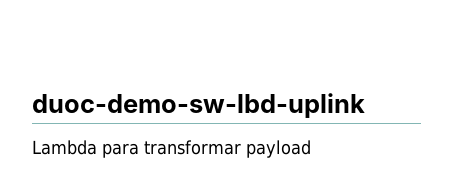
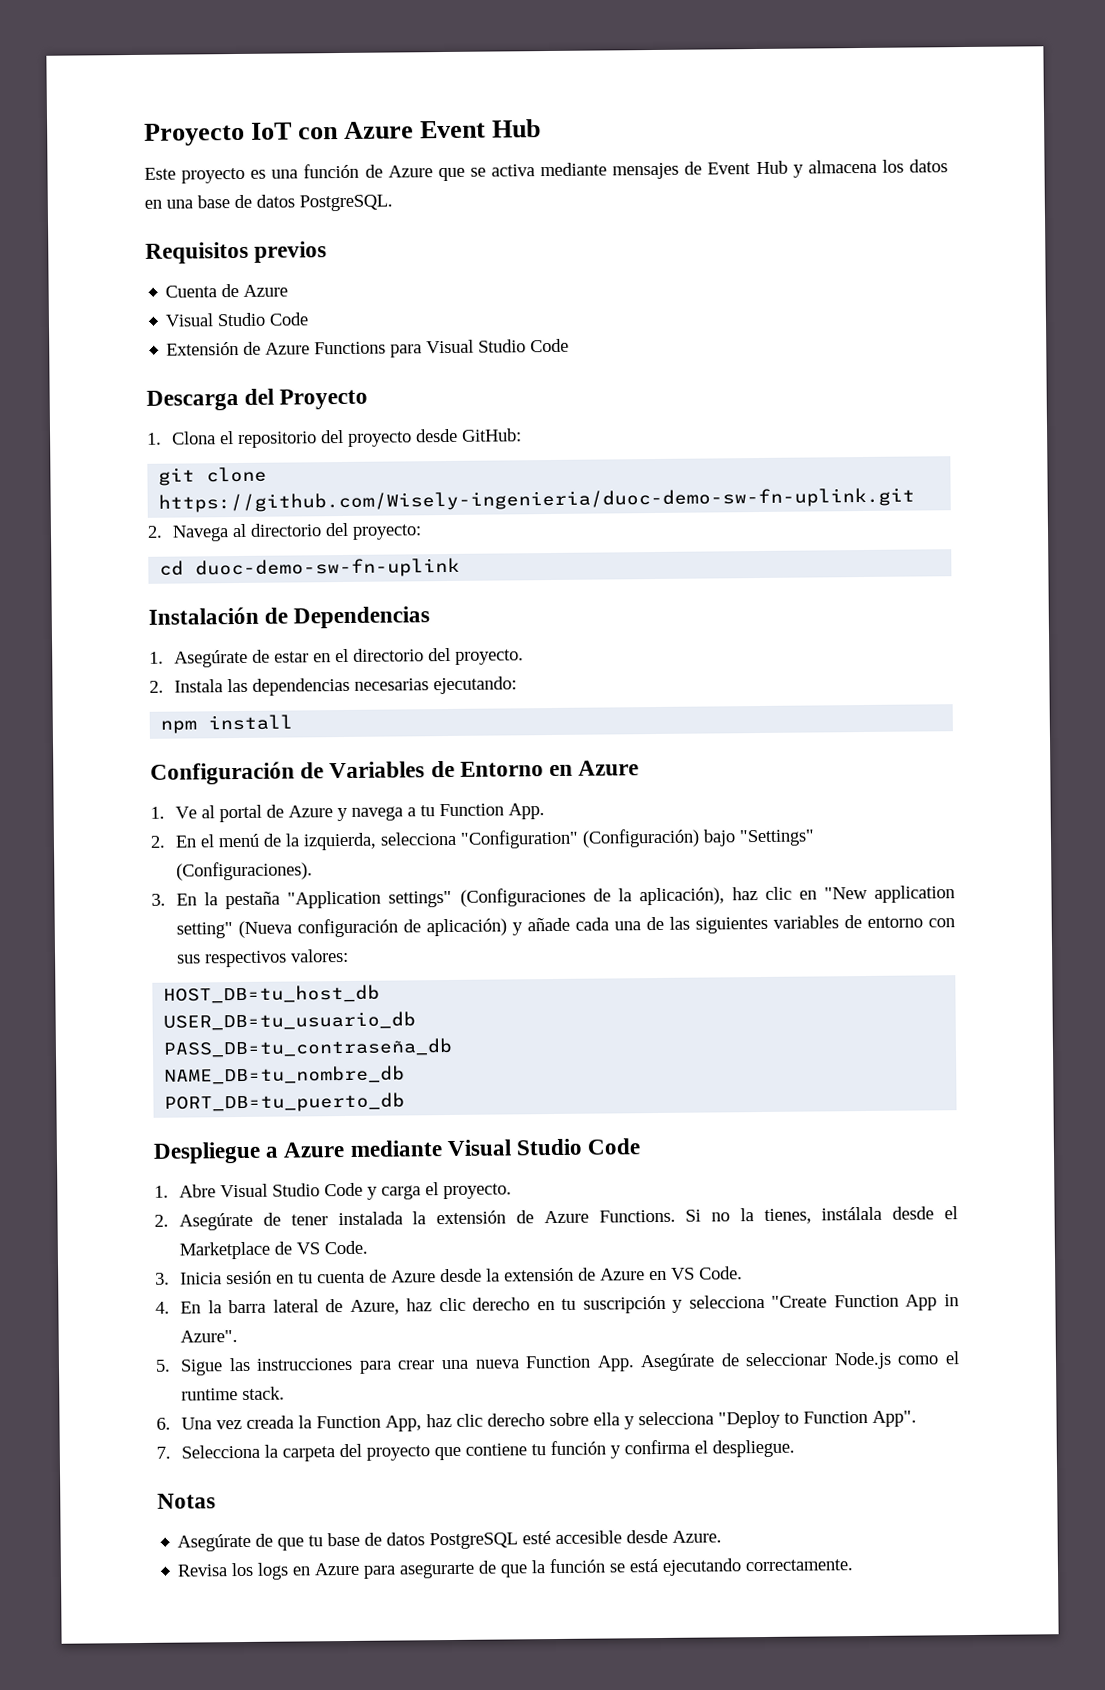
[32,93,365,118] [32,140,311,158] duoc-demo-sw-lbd-uplink // Lambda para transformar payload -> [144,119,542,146] [144,159,948,184] [144,194,393,212] [145,241,328,264] [165,283,289,298] [165,312,310,327] [166,338,570,358] [146,388,369,411] [147,428,523,448] [158,466,268,486] [158,487,916,513] [147,522,423,542] [159,557,461,579] [148,606,431,629] [149,647,525,668] [149,676,518,696] [160,714,294,734] [150,760,640,785] [150,803,546,823] [150,828,816,851] [176,861,314,881] [151,885,955,910] [176,915,955,939] [177,948,350,968] [163,984,381,1004] [163,1011,417,1031] [163,1037,454,1058] [164,1065,406,1085] [164,1092,406,1113] [153,1138,641,1164] [154,1182,513,1200] [154,1206,958,1231] [179,1240,369,1260] [155,1266,744,1285] [155,1294,960,1315] [180,1330,239,1343] [155,1351,960,1376] [181,1386,286,1401] [156,1410,918,1432] [156,1439,796,1462] [157,1493,216,1509] [177,1529,723,1552] [177,1558,854,1580] Proyecto IoT con Azure Event Hub // Este proyecto es una función de Azure que se activa mediante mensajes de Event Hub y almacena los datos en una base de datos PostgreSQL. // Requisitos previos // Cuenta de Azure // Visual Studio Code // Extensión de Azure Functions para Visual Studio Code // Descarga del Proyecto // 1. Clona el repositorio del proyecto desde GitHub: // git clone https://github.com/Wisely-ingenieria/duoc-demo-sw-fn-uplink.git // 2. Navega al directorio del proyecto: // cd duoc-demo-sw-fn-uplink // Instalación de Dependencias // 1. Asegúrate de estar en el directorio del proyecto. // 2. Instala las dependencias necesarias ejecutando: // npm install // Configuración de Variables de Entorno en Azure // 1. Ve al portal de Azure y navega a tu Function App. // 2. En el menú de la izquierda, selecciona "Configuration" (Configuración) bajo "Settings" (Configuraciones). // 3. En la pestaña "Application settings" (Configuraciones de la aplicación), haz clic en "New application setting" (Nueva configuración de aplicación) y añade cada una de las siguientes variables de entorno con sus respectivos valores: // HOST_DB=tu_host_db // USER_DB=tu_usuario_db // PASS_DB=tu_contraseña_db // NAME_DB=tu_nombre_db // PORT_DB=tu_puerto_db // Despliegue a Azure mediante Visual Studio Code // 1. Abre Visual Studio Code y carga el proyecto. // 2. Asegúrate de tener instalada la extensión de Azure Functions. Si no la tienes, instálala desde el Marketplace de VS Code. // 3. Inicia sesión en tu cuenta de Azure desde la extensión de Azure en VS Code. // 4. En la barra lateral de Azure, haz clic derecho en tu suscripción y selecciona "Create Function App in Azure". // 5. Sigue las instrucciones para crear una nueva Function App. Asegúrate de seleccionar Node.js como el runtime stack. // 6. Una vez creada la Function App, haz clic derecho sobre ella y selecciona "Deploy to Function App". // 7. Selecciona la carpeta del proyecto que contiene tu función y confirma el despliegue. // Notas // Asegúrate de que tu base de datos PostgreSQL esté accesible desde Azure. // Revisa los logs en Azure para asegurarte de que la función se está ejecutando correctamente.

